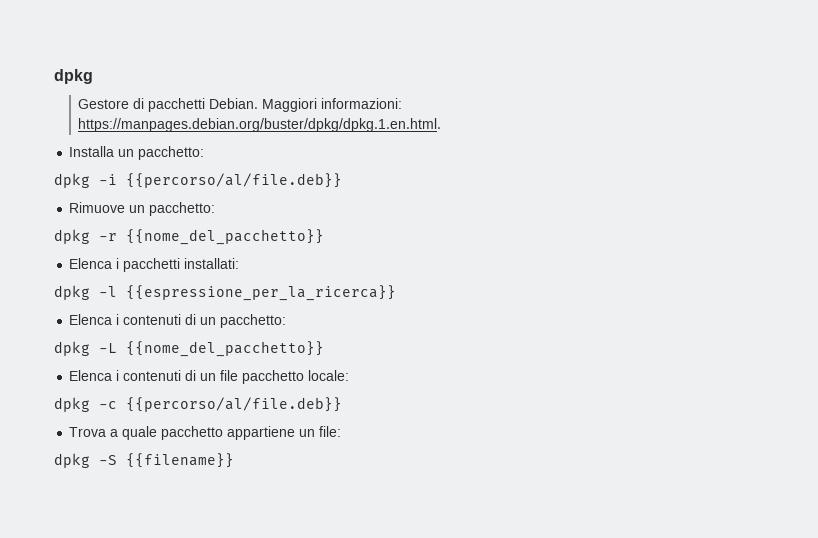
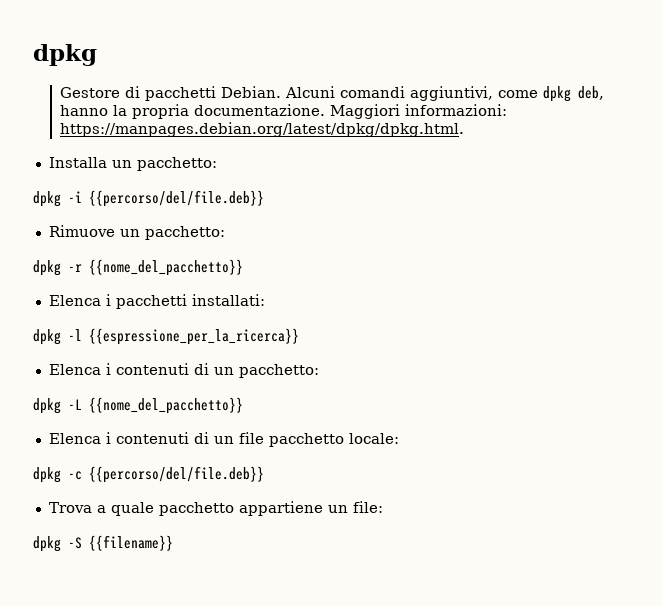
(259, 103) none -> [284,86,604,102] [59,104,325,119] Alcuni comandi aggiuntivi, come dpkg deb, hanno la propria documentazione.
[78,118,442,132] https://manpages.debian.org/buster/dpkg/dpkg.1.en.html. -> [59,122,464,137] https://manpages.debian.org/latest/dpkg/dpkg.html.
[126,173,342,188] {{percorso/al/file.deb}} -> [89,190,264,207] {{percorso/del/file.deb}}
[126,397,342,412] {{percorso/al/file.deb}} -> [89,466,264,483] {{percorso/del/file.deb}}

